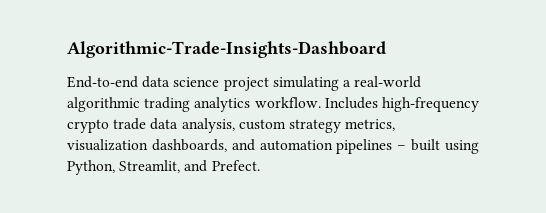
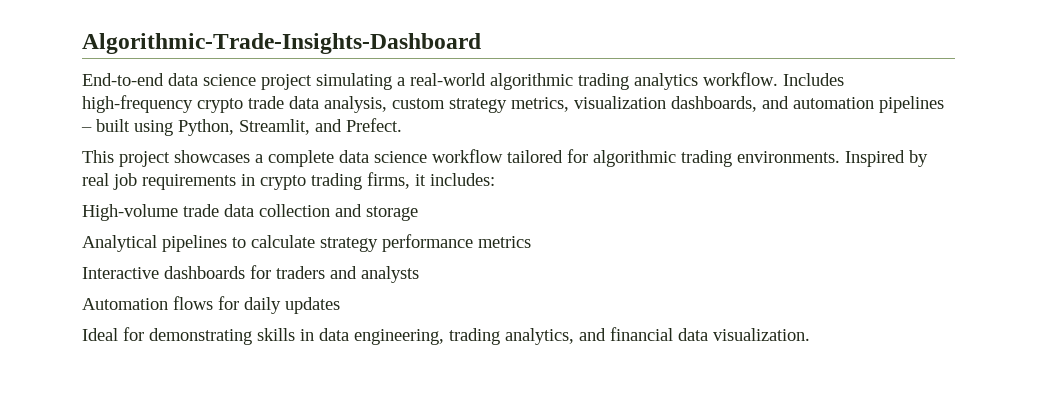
(260, 165) none -> [82,149,928,167] [82,172,495,190] [82,204,418,221] [82,234,531,252] [82,265,419,283] [82,296,340,314] [82,327,810,345] // This project showcases a complete data science workflow tailored for algorithmic trading environments. Inspired by real job requirements in crypto trading firms, it includes: // High-volume trade data collection and storage // Analytical pipelines to calculate strategy performance metrics // Interactive dashboards for traders and analysts // Automation flows for daily updates // Ideal for demonstrating skills in data engineering, trading analytics, and financial data visualization.

